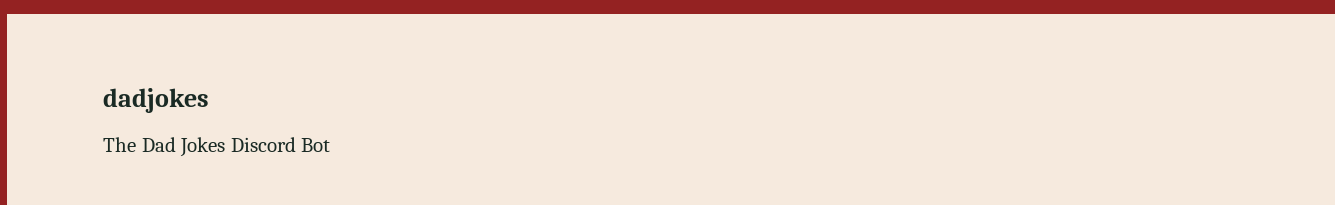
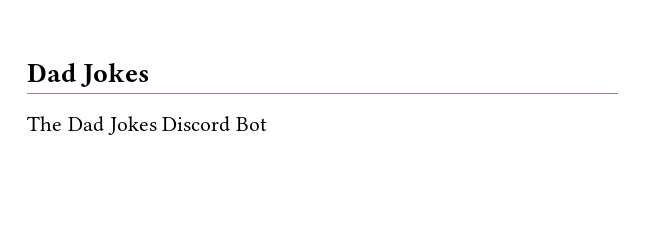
[103,88,209,113] dadjokes -> [27,63,151,87] Dad Jokes

